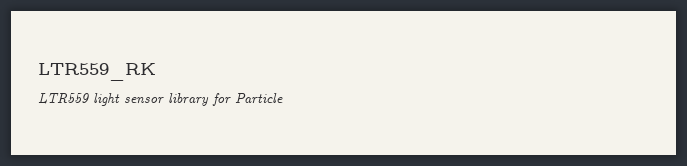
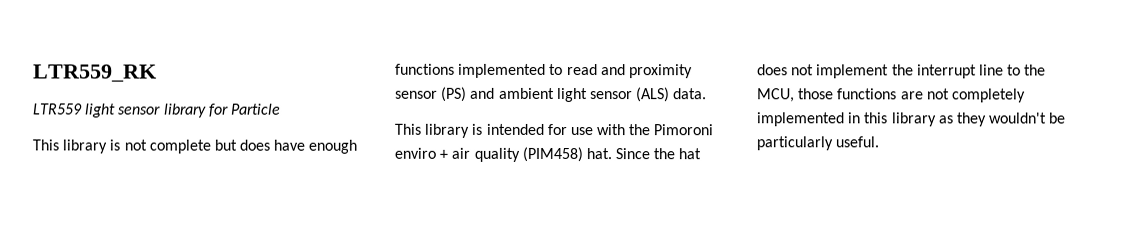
(283, 98) none -> [32,139,358,154] [395,63,693,79] [395,86,708,103] [394,123,714,138] [394,146,702,163] [757,64,1047,79] [757,88,1026,103] [756,112,1067,127] [756,136,880,151] // This library is not complete but does have enough functions implemented to read and proximity sensor (PS) and ambient light sensor (ALS) data. // This library is intended for use with the Pimoroni enviro + air quality (PIM458) hat. Since the hat does not implement the interrupt line to the MCU, those functions are not completely implemented in this library as they wouldn't be particularly useful.

